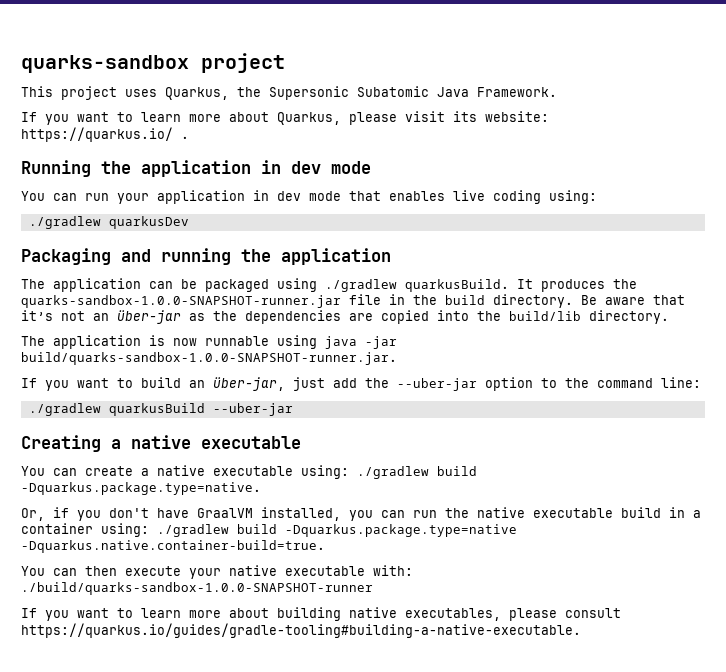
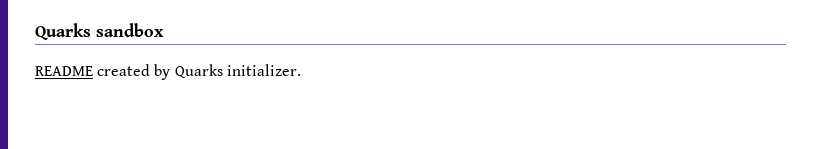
[21,53,285,73] [21,86,557,100] [21,111,549,125] [21,127,189,142] [21,160,371,177] [21,190,597,204] [28,216,189,229] [21,248,391,265] [21,278,637,292] [21,294,685,308] [21,310,669,324] [21,335,397,349] [21,352,397,365] [21,377,701,391] [28,403,293,416] [21,435,301,452] [21,465,477,479] [21,482,261,495] [21,507,701,521] [21,523,517,537] [21,540,325,553] [21,565,413,579] [21,582,373,595] [21,607,621,621] [21,623,581,638] quarks-sandbox project // This project uses Quarkus, the Supersonic Subatomic Java Framework. // If you want to learn more about Quarkus, please visit its website: https://quarkus.io/ . // Running the application in dev mode // You can run your application in dev mode that enables live coding using: // ./gradlew quarkusDev // Packaging and running the application // The application can be packaged using ./gradlew quarkusBuild. It produces the quarks-sandbox-1.0.0-SNAPSHOT-runner.jar file in the build directory. Be aware that it’s not an über-jar as the dependencies are copied into the build/lib directory. // The application is now runnable using java -jar build/quarks-sandbox-1.0.0-SNAPSHOT-runner.jar. // If you want to build an über-jar, just add the --uber-jar option to the command line: // ./gradlew quarkusBuild --uber-jar // Creating a native executable // You can create a native executable using: ./gradlew build -Dquarkus.package.type=native. // Or, if you don't have GraalVM installed, you can run the native executable build in a container using: ./gradlew build -Dquarkus.package.type=native -Dquarkus.native.container-build=true. // You can then execute your native executable with: ./build/quarks-sandbox-1.0.0-SNAPSHOT-runner // If you want to learn more about building native executables, please consult https://quarkus.io/guides/gradle-tooling#building-a-native-executable. -> [35,23,164,40] [35,64,301,80] Quarks sandbox // README created by Quarks initializer.

